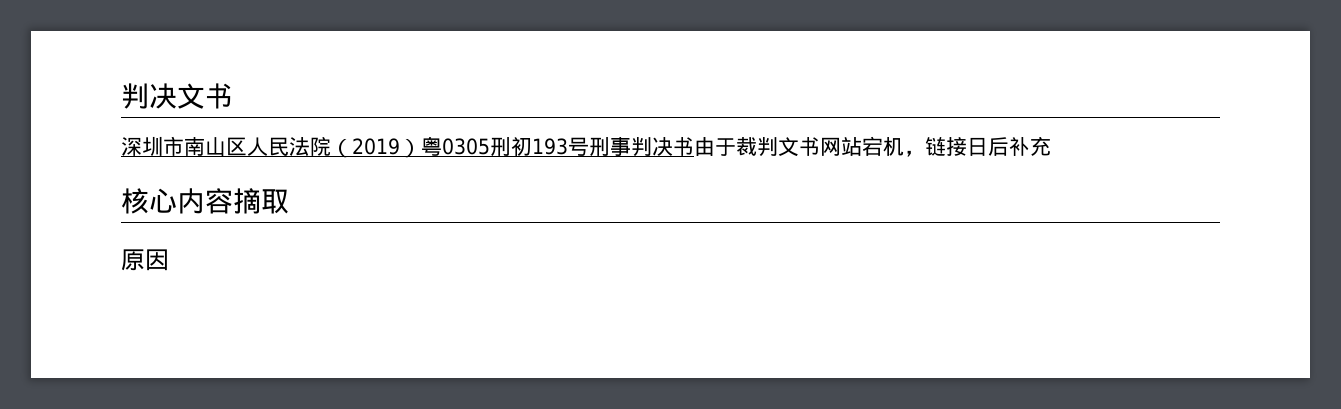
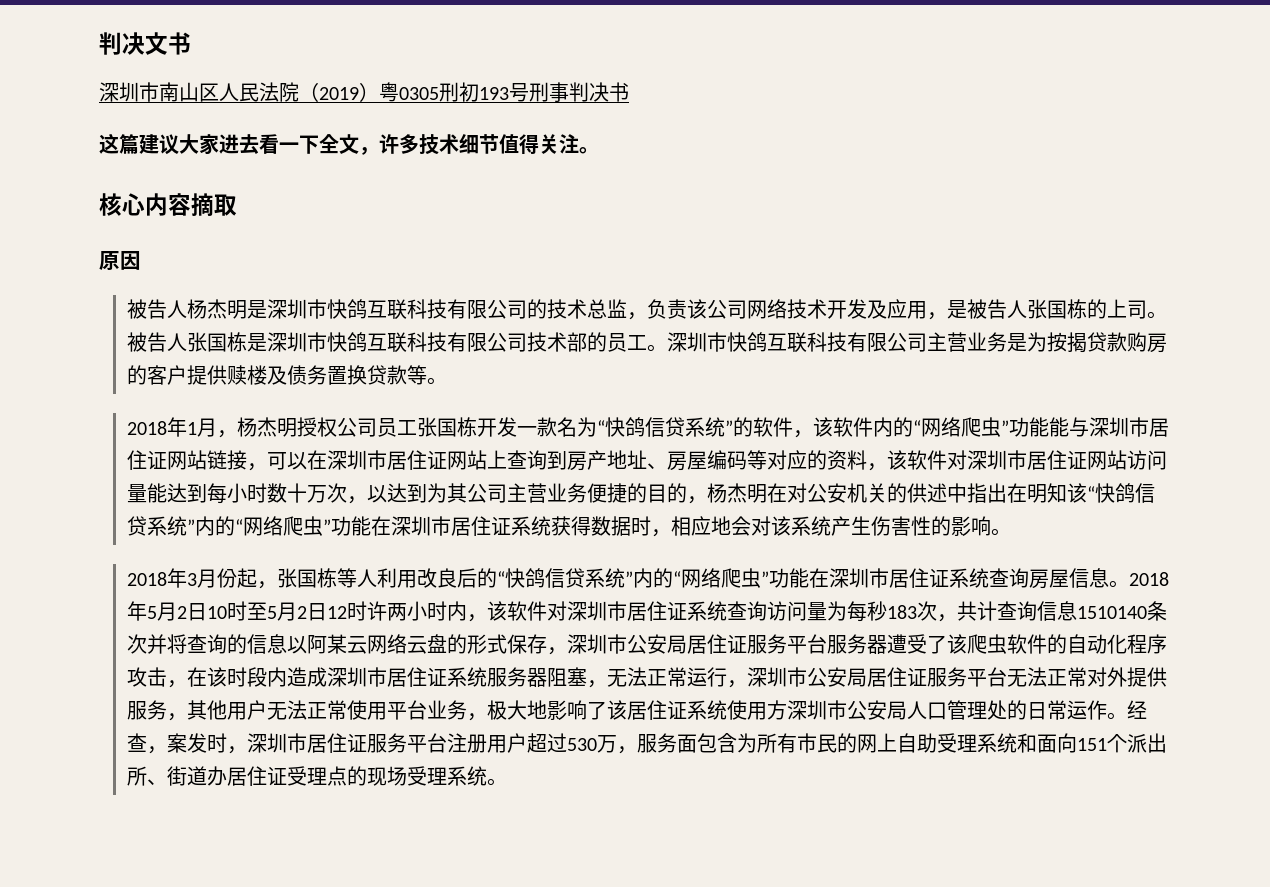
[694,136,1051,157] [121,188,289,214] [121,249,169,271] 由于裁判文书网站宕机，链接日后补充 // 核心内容摘取 // 原因 -> [99,133,599,155] [99,193,237,216] [99,251,141,270] [127,299,1168,320] [127,332,1168,353] [127,365,448,385] [127,417,1170,438] [127,450,1168,471] [127,483,1156,504] [127,516,1012,537] [127,568,1170,589] [127,601,1168,622] [127,634,1168,655] [127,667,1168,688] [127,700,1148,721] [127,733,1168,754] [127,766,508,786] // 这篇建议大家进去看一下全文，许多技术细节值得关注。 // 核心内容摘取 // 原因 // 被告人杨杰明是深圳市快鸽互联科技有限公司的技术总监，负责该公司网络技术开发及应用，是被告人张国栋的上司。被告人张国栋是深圳市快鸽互联科技有限公司技术部的员工。深圳市快鸽互联科技有限公司主营业务是为按揭贷款购房的客户提供赎楼及债务置换贷款等。 // 2018年1月，杨杰明授权公司员工张国栋开发一款名为“快鸽信贷系统”的软件，该软件内的“网络爬虫”功能能与深圳市居住证网站链接，可以在深圳市居住证网站上查询到房产地址、房屋编码等对应的资料，该软件对深圳市居住证网站访问量能达到每小时数十万次，以达到为其公司主营业务便捷的目的，杨杰明在对公安机关的供述中指出在明知该“快鸽信贷系统”内的“网络爬虫”功能在深圳市居住证系统获得数据时，相应地会对该系统产生伤害性的影响。 // 2018年3月份起，张国栋等人利用改良后的“快鸽信贷系统”内的“网络爬虫”功能在深圳市居住证系统查询房屋信息。2018年5月2日10时至5月2日12时许两小时内，该软件对深圳市居住证系统查询访问量为每秒183次，共计查询信息1510140条次并将查询的信息以阿某云网络云盘的形式保存，深圳市公安局居住证服务平台服务器遭受了该爬虫软件的自动化程序攻击，在该时段内造成深圳市居住证系统服务器阻塞，无法正常运行，深圳市公安局居住证服务平台无法正常对外提供服务，其他用户无法正常使用平台业务，极大地影响了该居住证系统使用方深圳市公安局人口管理处的日常运作。经查，案发时，深圳市居住证服务平台注册用户超过530万，服务面包含为所有市民的网上自助受理系统和面向151个派出所、街道办居住证受理点的现场受理系统。

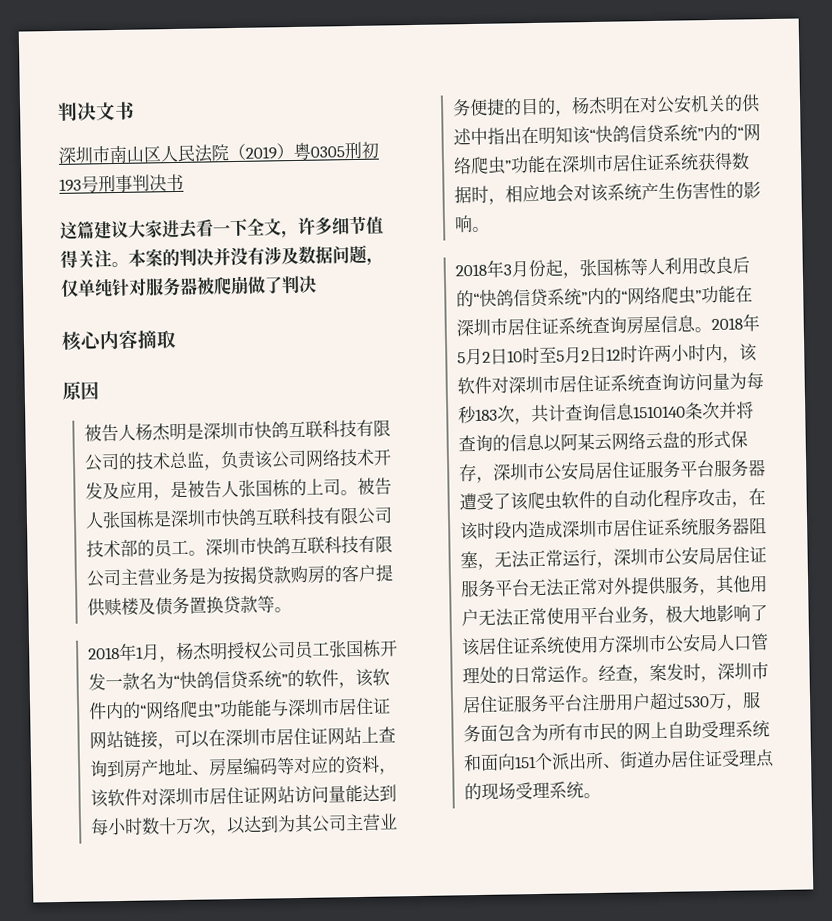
[419,134,459,155] 技术 -> (333, 225) none
(599, 150) none -> [128,244,384,267] [60,275,317,297] 本案的判决并没有涉及数据问题，仅单纯针对服务器被爬崩做了判决

